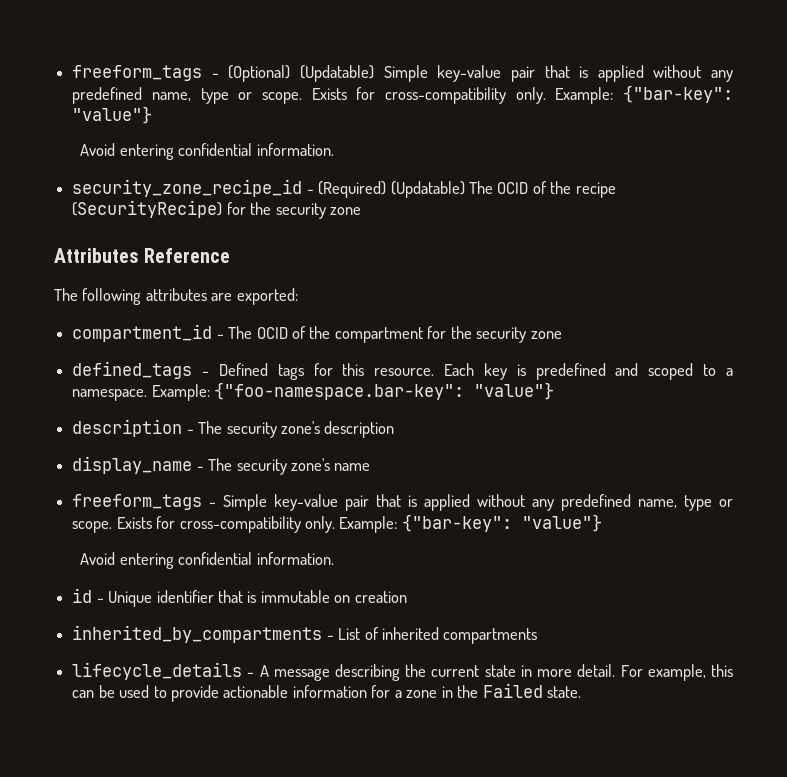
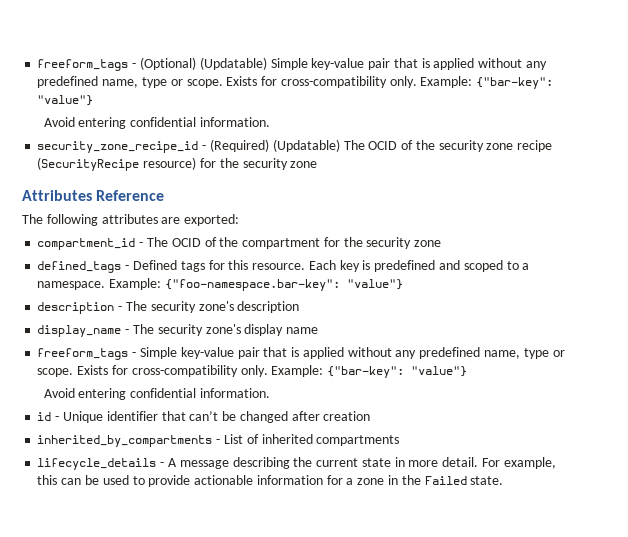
[575,182,616,198] [72,200,223,218] recipe (SecurityRecipe) -> [438,140,553,152] [37,157,197,171] security zone recipe (SecurityRecipe resource)
(330, 464) none -> [244,324,284,336] display
[247,590,351,603] is immutable on -> [189,411,320,423] can’t be changed after

